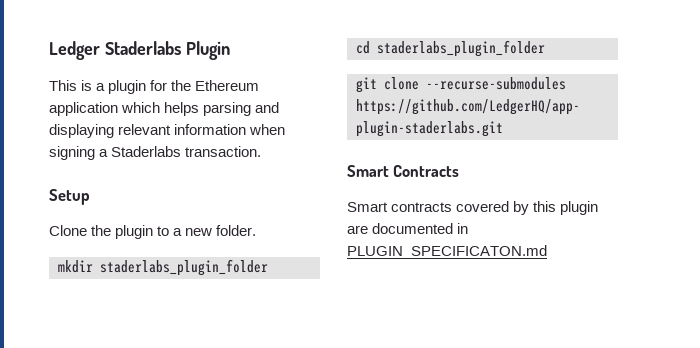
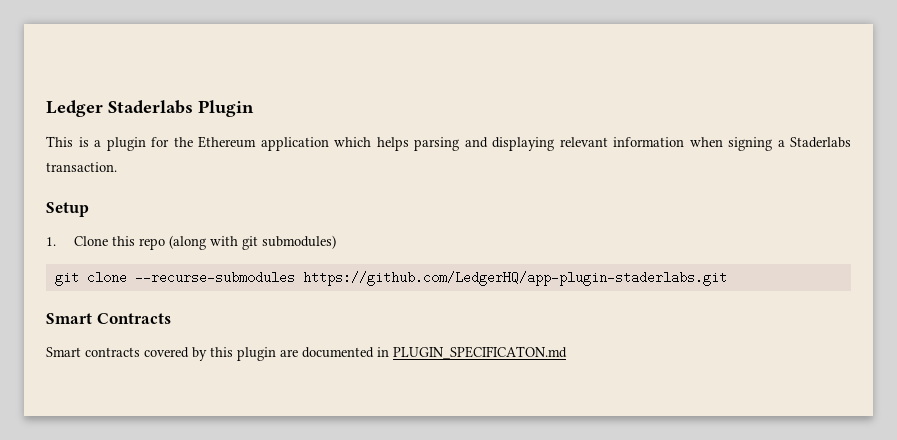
[49,225,257,239] [58,259,268,276] [356,40,545,57] Clone the plugin to a new folder. // mkdir staderlabs_plugin_folder // cd staderlabs_plugin_folder -> [46,235,336,250] 1. Clone this repo (along with git submodules)

